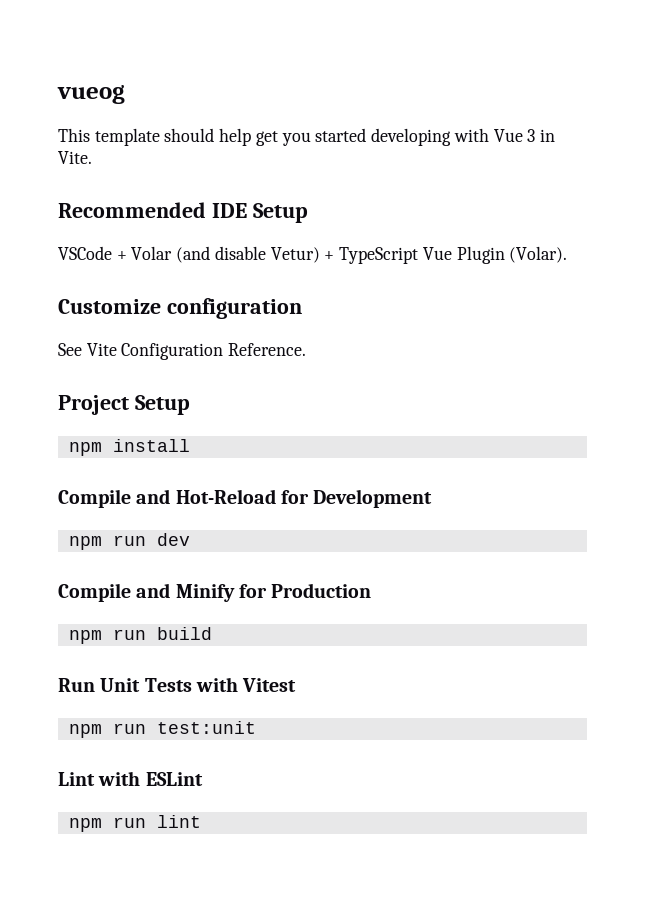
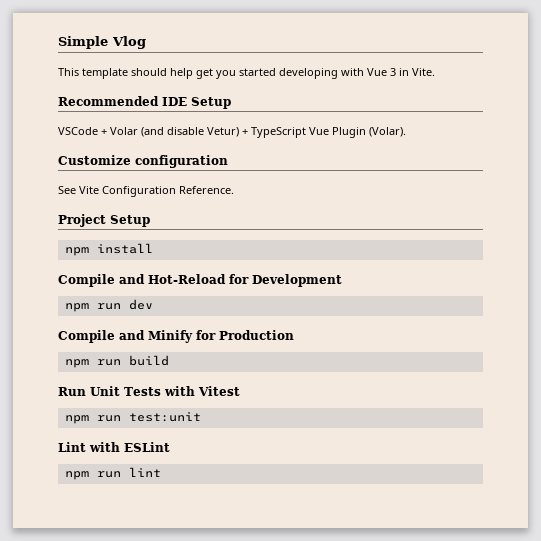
[57,85,125,104] vueog -> [58,36,146,49] Simple Vlog

